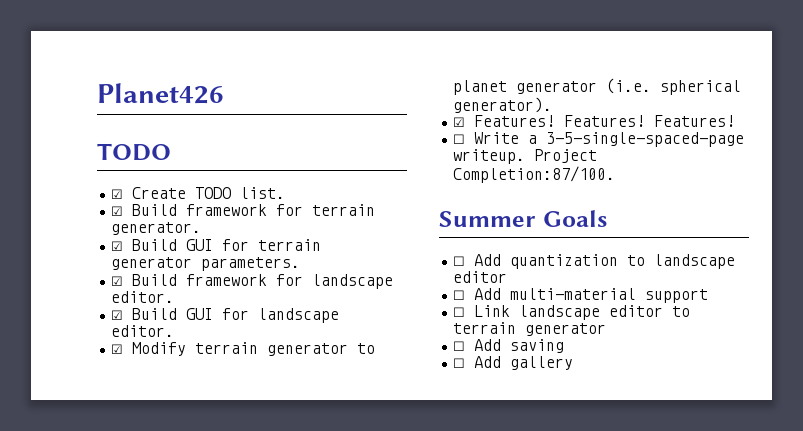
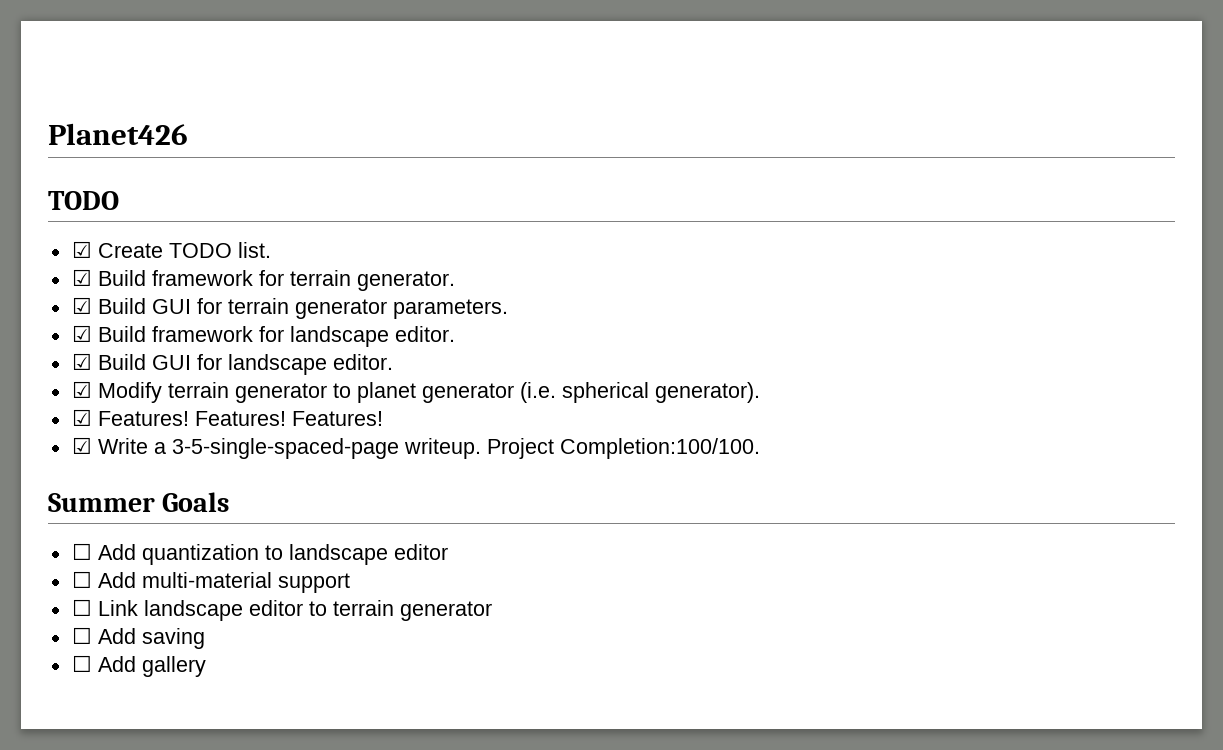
[453,134,466,144] ☐ -> [71,437,92,454] ☑
[453,166,616,183] Completion:87/100. -> [559,438,760,459] Completion:100/100.

